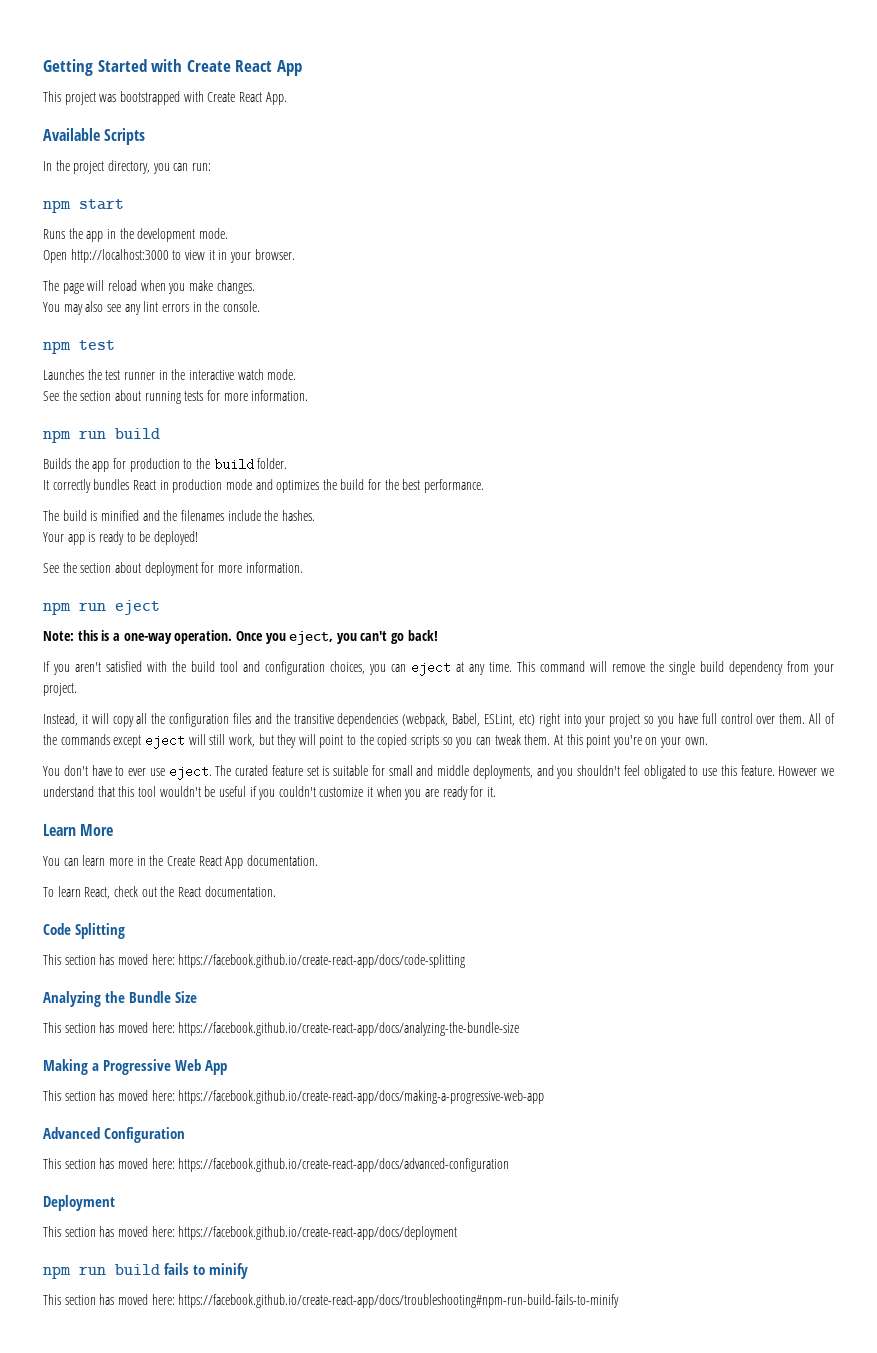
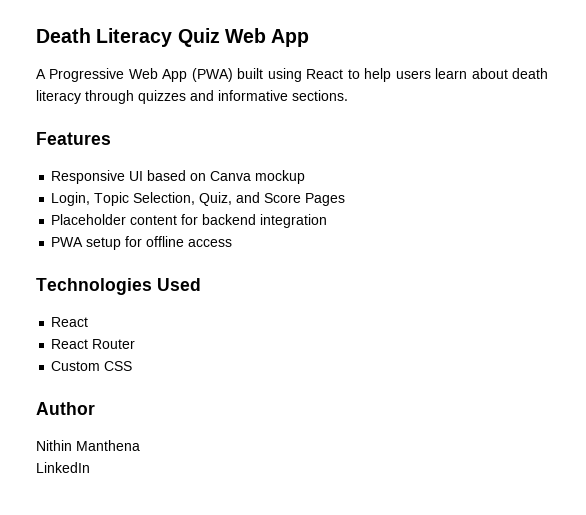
[43,59,302,76] [43,91,287,105] [43,128,146,145] [43,160,211,174] [43,199,124,213] [43,228,228,242] [43,249,295,263] [43,280,255,294] [43,301,260,315] [43,340,115,354] [43,369,297,380] [43,390,309,404] [43,428,160,443] [43,458,288,472] [43,479,485,493] [43,510,315,521] [43,531,198,545] [43,562,303,576] [43,600,160,615] [43,630,438,645] [43,661,834,676] [43,683,77,696] [43,713,836,727] [43,734,708,749] [43,765,834,780] [43,786,496,800] [43,824,114,836] [43,855,318,869] [43,886,276,899] [43,923,125,939] [43,954,466,968] [43,991,197,1007] [43,1022,520,1036] [43,1059,227,1075] [43,1090,545,1104] [43,1127,185,1143] [43,1158,510,1172] [43,1195,115,1211] [43,1226,458,1240] [43,1263,248,1279] [43,1294,620,1308] Getting Started with Create React App // This project was bootstrapped with Create React App. // Available Scripts // In the project directory, you can run: // npm start // Runs the app in the development mode. // Open http://localhost:3000 to view it in your browser. // The page will reload when you make changes. // You may also see any lint errors in the console. // npm test // Launches the test runner in the interactive watch mode. // See the section about running tests for more information. // npm run build // Builds the app for production to the build folder. // It correctly bundles React in production mode and optimizes the build for the best performance. // The build is minified and the filenames include the hashes. // Your app is ready to be deployed! // See the section about deployment for more information. // npm run eject // Note: this is a one-way operation. Once you eject, you can't go back! // If you aren't satisfied with the build tool and configuration choices, you can eject at any time. This command will remove the single build dependency from your project. // Instead, it will copy all the configuration files and the transitive dependencies (webpack, Babel, ESLint, etc) right into your project so you have full control over them. All of the commands except eject will still work, but they will point to the copied scripts so you can tweak them. At this point you're on your own. // You don't have to ever use eject. The curated feature set is suitable for small and middle deployments, and you shouldn't feel obligated to use this feature. However we understand that this tool wouldn't be useful if you couldn't customize it when you are ready for it. // Learn More // You can learn more in the Create React App documentation. // To learn React, check out the React documentation. // Code Splitting // This section has moved here: https://facebook.github.io/create-react-app/docs/code-splitting // Analyzing the Bundle Size // This section has moved here: https://facebook.github.io/create-react-app/docs/analyzing-the-bundle-size // Making a Progressive Web App // This section has moved here: https://facebook.github.io/create-react-app/docs/making-a-progressive-web-app // Advanced Configuration // This section has moved here: https://facebook.github.io/create-react-app/docs/advanced-configuration // Deployment // This section has moved here: https://facebook.github.io/create-react-app/docs/deployment // npm run build fails to minify // This section has moved here: https://facebook.github.io/create-react-app/docs/troubleshooting#npm-run-build-fails-to-minify -> [36,28,310,47] [36,68,548,82] [36,90,348,104] [36,132,111,145] [51,170,306,184] [51,192,346,206] [51,214,328,228] [51,236,233,250] [36,278,201,295] [51,317,89,327] [51,339,136,349] [51,361,133,371] [36,402,95,415] [36,440,140,451] [36,462,90,473] Death Literacy Quiz Web App // A Progressive Web App (PWA) built using React to help users learn about death literacy through quizzes and informative sections. // Features // Responsive UI based on Canva mockup // Login, Topic Selection, Quiz, and Score Pages // Placeholder content for backend integration // PWA setup for offline access // Technologies Used // React // React Router // Custom CSS // Author // Nithin Manthena // LinkedIn

